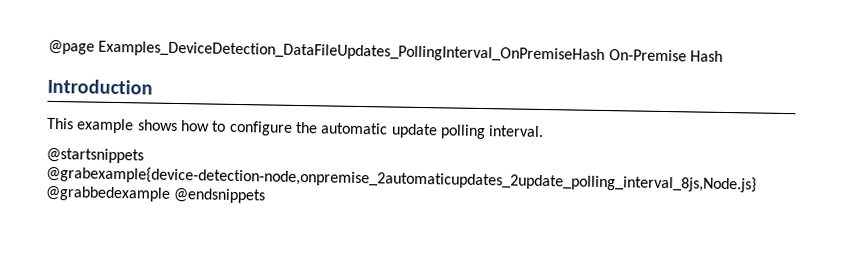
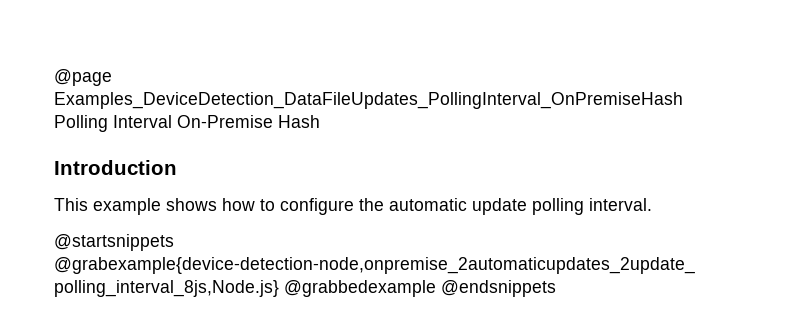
(606, 52) none -> [54,115,172,132] Polling Interval

